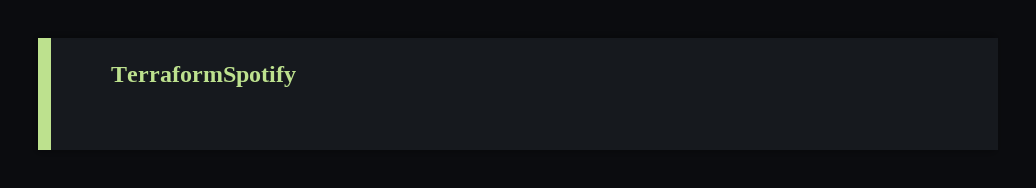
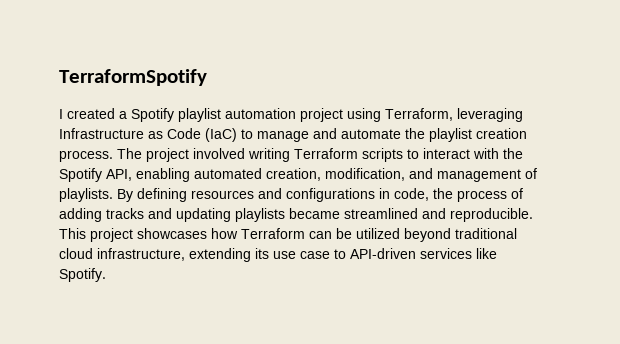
(296, 76) none -> [59,108,523,122] [59,128,527,142] [59,148,523,162] [59,168,537,182] [59,188,523,202] [59,208,533,222] [59,228,517,242] [59,248,497,262] [59,268,106,282] // I created a Spotify playlist automation project using Terraform, leveraging Infrastructure as Code (IaC) to manage and automate the playlist creation process. The project involved writing Terraform scripts to interact with the Spotify API, enabling automated creation, modification, and management of playlists. By defining resources and configurations in code, the process of adding tracks and updating playlists became streamlined and reproducible. This project showcases how Terraform can be utilized beyond traditional cloud infrastructure, extending its use case to API-driven services like Spotify.

